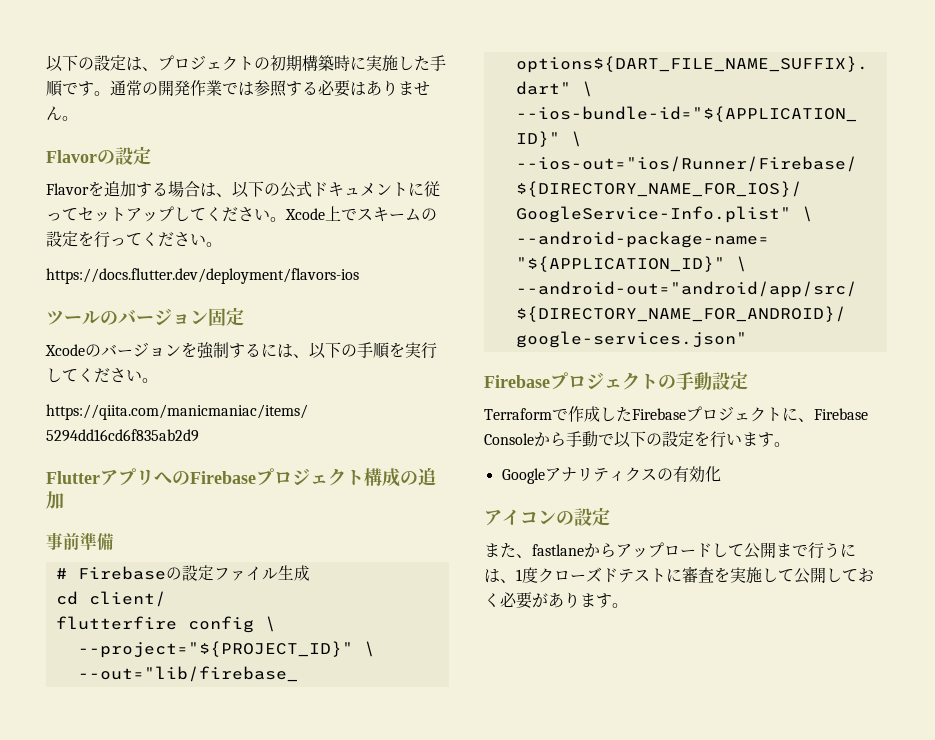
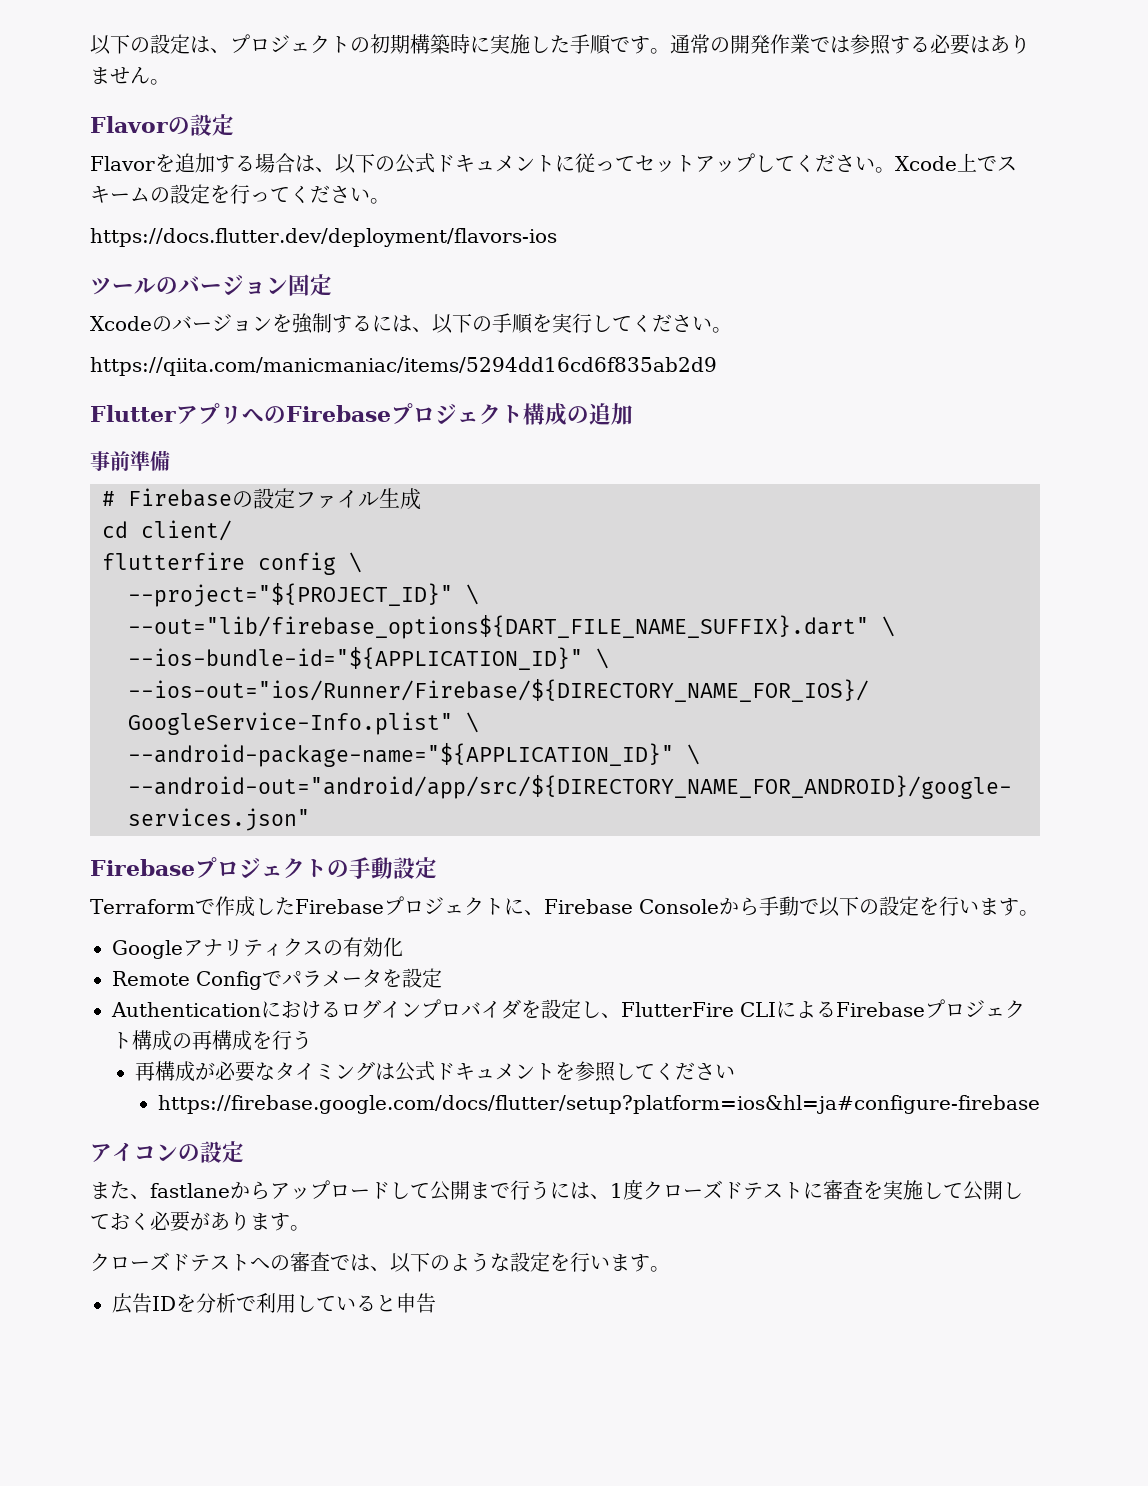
(721, 474) none -> [112,968,442,990] [111,999,1025,1019] [112,1030,312,1051] [134,1061,735,1082] [157,1095,1040,1114] // Remote Configでパラメータを設定 // Authenticationにおけるログインプロバイダを設定し、FlutterFire CLIによるFirebaseプロジェクト構成の再構成を行う // 再構成が必要なタイミングは公式ドキュメントを参照してください // https://firebase.google.com/docs/flutter/setup?platform=ios&hl=ja#configure-firebase
(628, 605) none -> [90,1252,670,1273] [112,1293,436,1314] // クローズドテストへの審査では、以下のような設定を行います。 // 広告IDを分析で利用していると申告

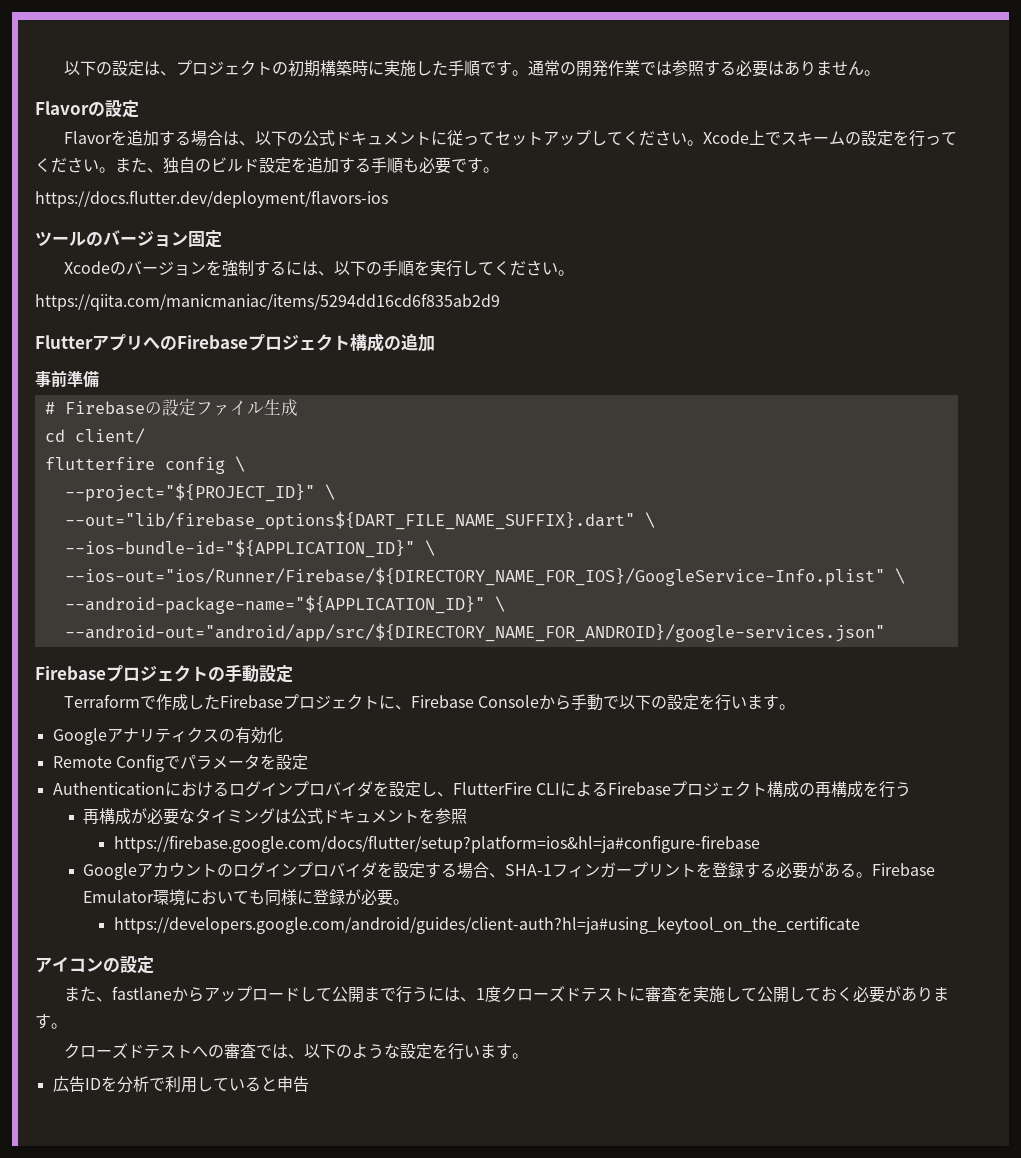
(390, 201) none -> [115,157,499,174] また、独自のビルド設定を追加する手順も必要です。
[614,1062,735,1080] [157,1095,1040,1114] してください // https://firebase.google.com/docs/flutter/setup?platform=ios&hl=ja#configure-firebase -> [113,835,760,853] [83,862,936,880] [83,889,410,906] [113,916,860,934] // https://firebase.google.com/docs/flutter/setup?platform=ios&hl=ja#configure-firebase // Googleアカウントのログインプロバイダを設定する場合、SHA-1フィンガープリントを登録する必要がある。Firebase Emulator環境においても同様に登録が必要。 // https://developers.google.com/android/guides/client-auth?hl=ja#using_keytool_on_the_certificate

